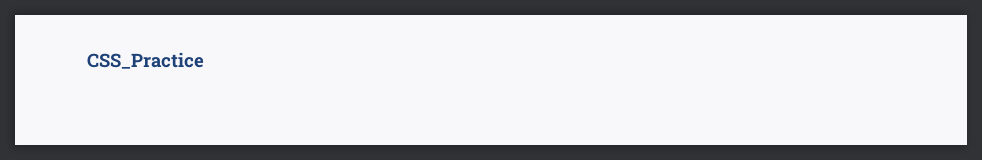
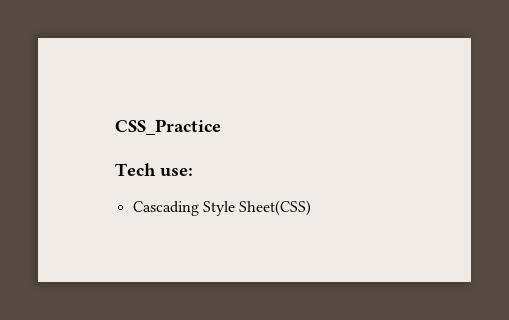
(204, 60) none -> [115,163,193,177] [132,200,312,216] // Tech use: // Cascading Style Sheet(CSS)

